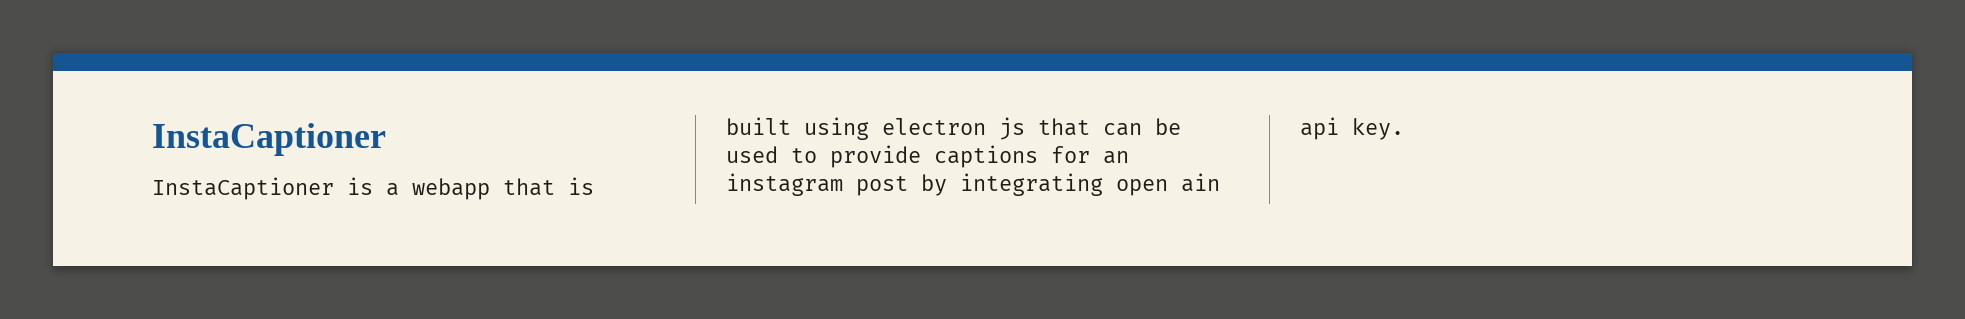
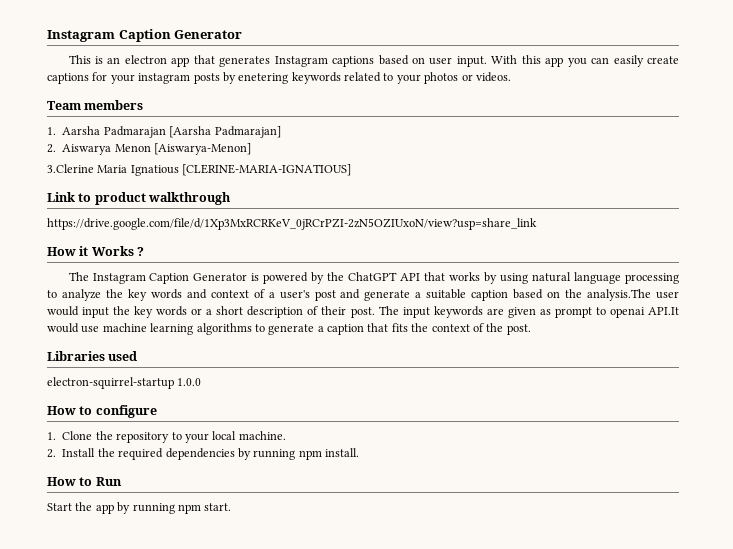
[152,123,386,156] [152,177,594,200] [726,117,1181,140] [726,145,1129,168] [726,173,1220,196] [1300,117,1404,140] InstaCaptioner // InstaCaptioner is a webapp that is built using electron js that can be used to provide captions for an instagram post by integrating open ain api key. -> [47,29,243,42] [68,55,679,67] [47,72,511,84] [47,100,144,110] [47,126,281,138] [47,143,252,155] [47,164,352,176] [47,192,232,205] [47,218,537,230] [47,246,145,256] [68,272,679,284] [47,289,679,301] [47,306,679,318] [47,323,531,335] [47,351,138,361] [47,377,202,389] [47,405,157,418] [47,431,286,443] [47,448,359,460] [47,477,122,486] [47,502,232,514] Instagram Caption Generator // This is an electron app that generates Instagram captions based on user input. With this app you can easily create captions for your instagram posts by enetering keywords related to your photos or videos. // Team members // 1. Aarsha Padmarajan [Aarsha Padmarajan] // 2. Aiswarya Menon [Aiswarya-Menon] // 3.Clerine Maria Ignatious [CLERINE-MARIA-IGNATIOUS] // Link to product walkthrough // https://drive.google.com/file/d/1Xp3MxRCRKeV_0jRCrPZI-2zN5OZIUxoN/view?usp=share_link // How it Works ? // The Instagram Caption Generator is powered by the ChatGPT API that works by using natural language processing to analyze the key words and context of a user's post and generate a suitable caption based on the analysis.The user would input the key words or a short description of their post. The input keywords are given as prompt to openai API.It would use machine learning algorithms to generate a caption that fits the context of the post. // Libraries used // electron-squirrel-startup 1.0.0 // How to configure // 1. Clone the repository to your local machine. // 2. Install the required dependencies by running npm install. // How to Run // Start the app by running npm start.

